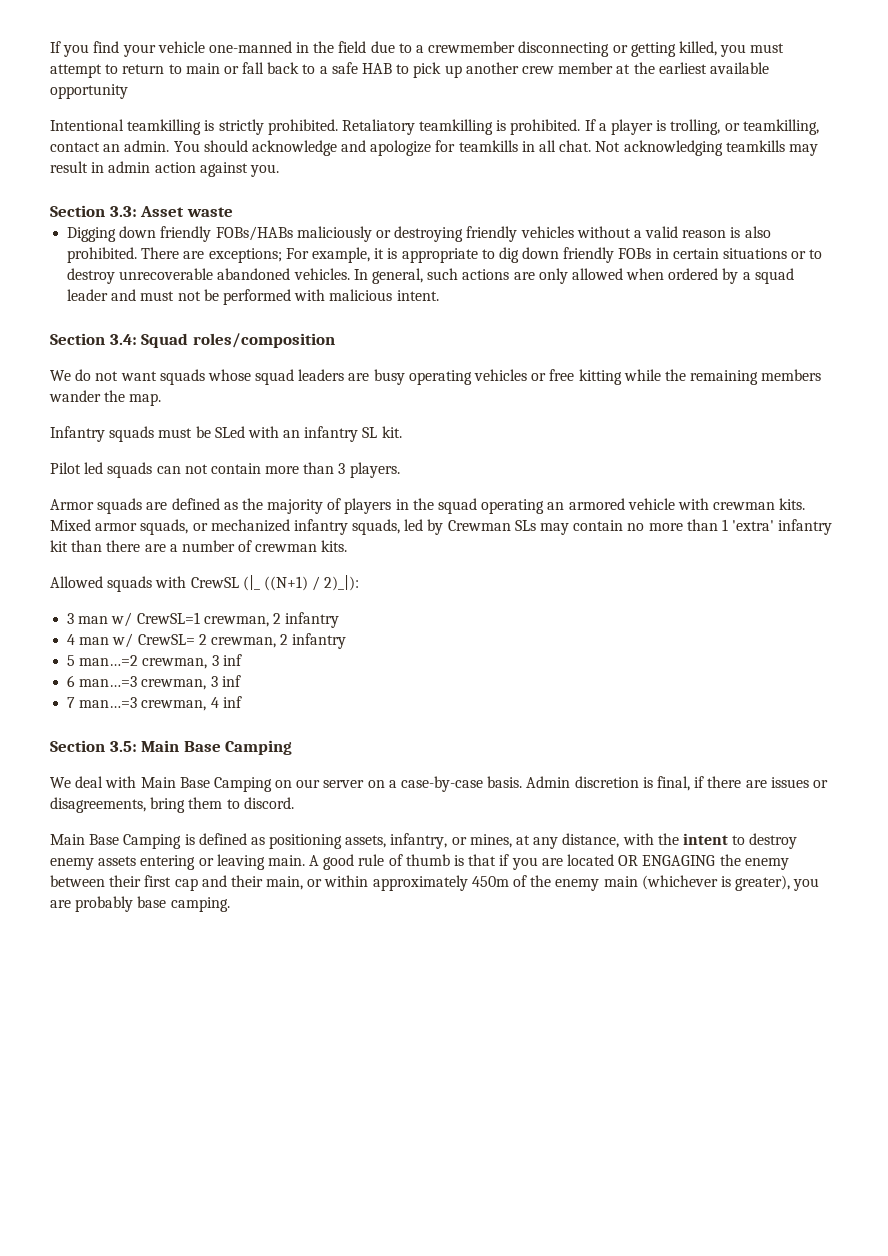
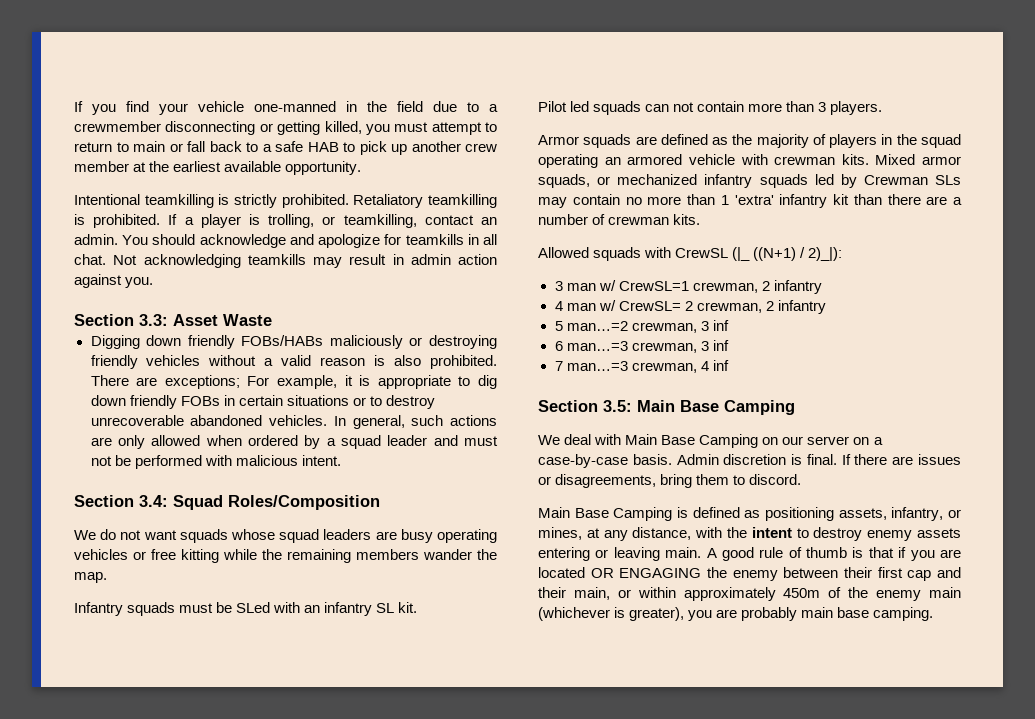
[50,84,128,99] opportunity -> [285,161,362,175] opportunity.
[186,207,233,217] waste -> [223,314,272,326] Waste
[192,333,335,348] roles/composition -> [228,495,380,510] Roles/Composition
[352,519,401,535] squads, -> [759,174,808,188] squads
[656,776,705,791] final, if -> [806,454,851,465] final. If
(134, 904) none -> [801,607,834,618] main

